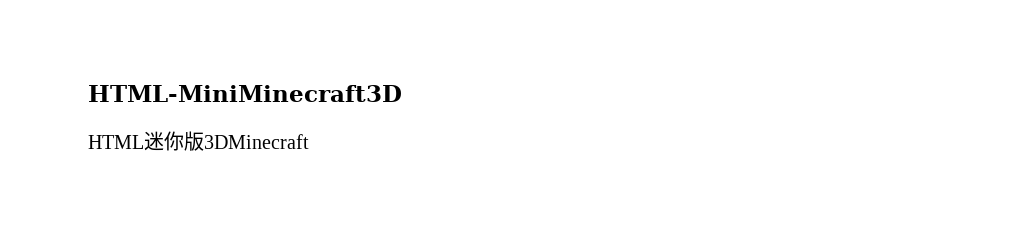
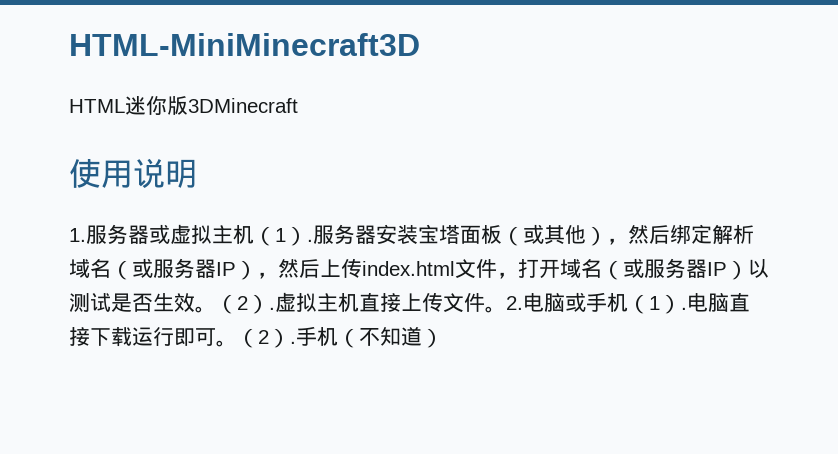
(309, 141) none -> [69,158,197,188] [69,224,754,246] [69,258,769,280] [69,292,750,314] [69,326,443,348] // 使用说明 // 1.服务器或虚拟主机（1）.服务器安装宝塔面板（或其他），然后绑定解析域名（或服务器IP），然后上传index.html文件，打开域名（或服务器IP）以测试是否生效。（2）.虚拟主机直接上传文件。2.电脑或手机（1）.电脑直接下载运行即可。（2）.手机（不知道）

